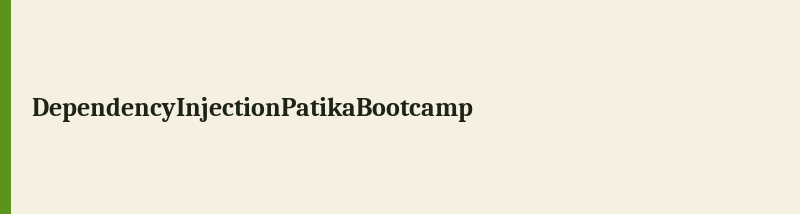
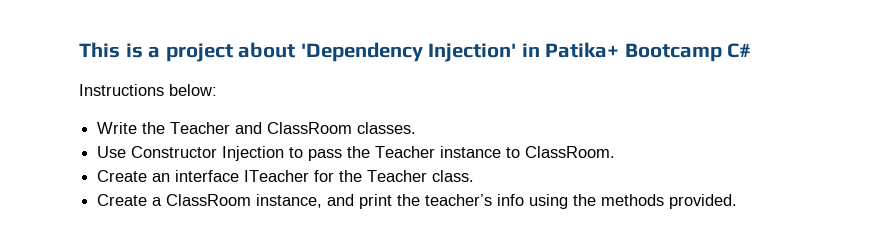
[32,97,473,122] DependencyInjectionPatikaBootcamp -> [79,42,752,62] [79,84,217,96] [97,122,417,134] [97,146,616,161] [97,170,475,182] [97,194,738,209] This is a project about 'Dependency Injection' in Patika+ Bootcamp C# // Instructions below: // Write the Teacher and ClassRoom classes. // Use Constructor Injection to pass the Teacher instance to ClassRoom. // Create an interface ITeacher for the Teacher class. // Create a ClassRoom instance, and print the teacher’s info using the methods provided.

